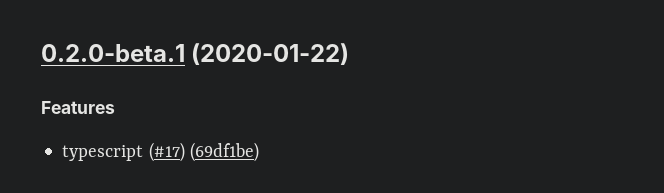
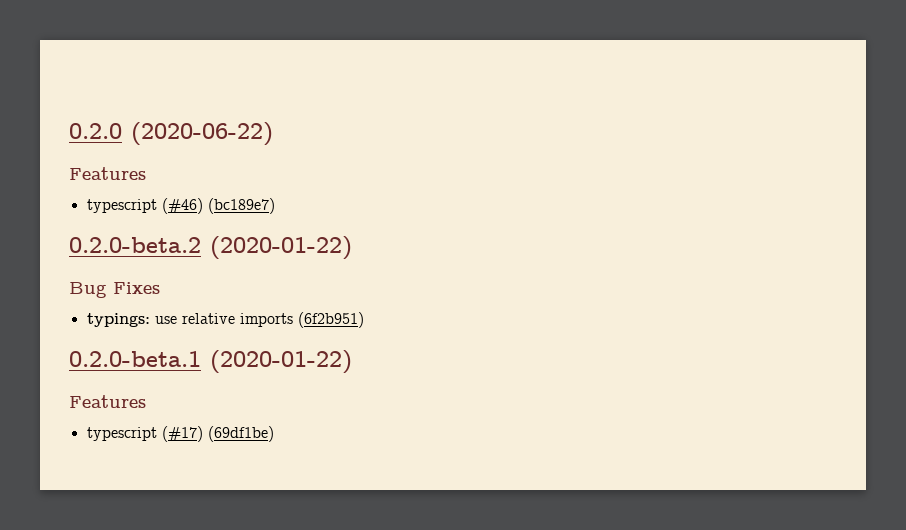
(41, 53) none -> [69,122,273,146] [69,167,146,180] [86,198,275,214] [69,236,352,260] [69,282,160,298] [86,312,364,328] 0.2.0 (2020-06-22) // Features // typescript (#46) (bc189e7) // 0.2.0-beta.2 (2020-01-22) // Bug Fixes // typings: use relative imports (6f2b951) //

